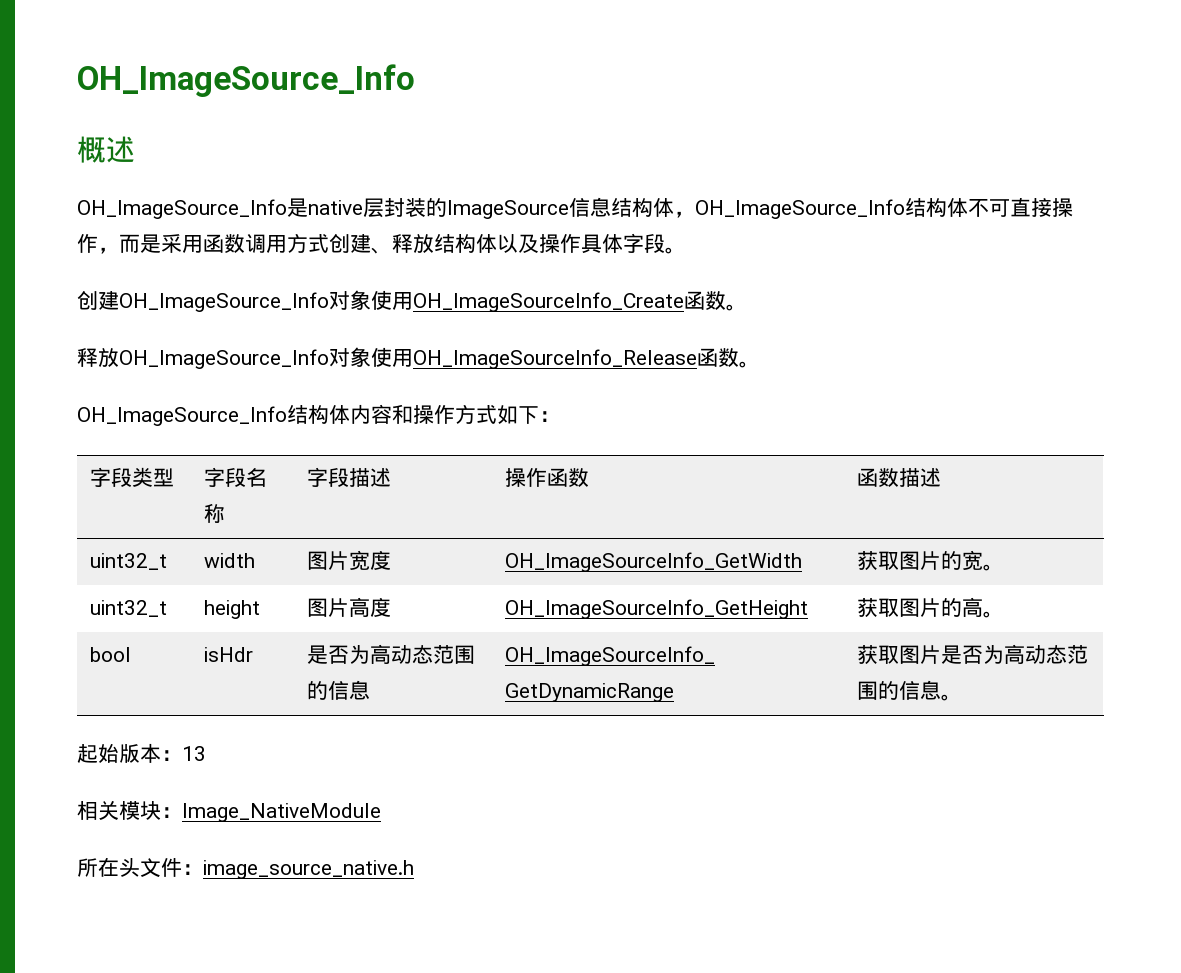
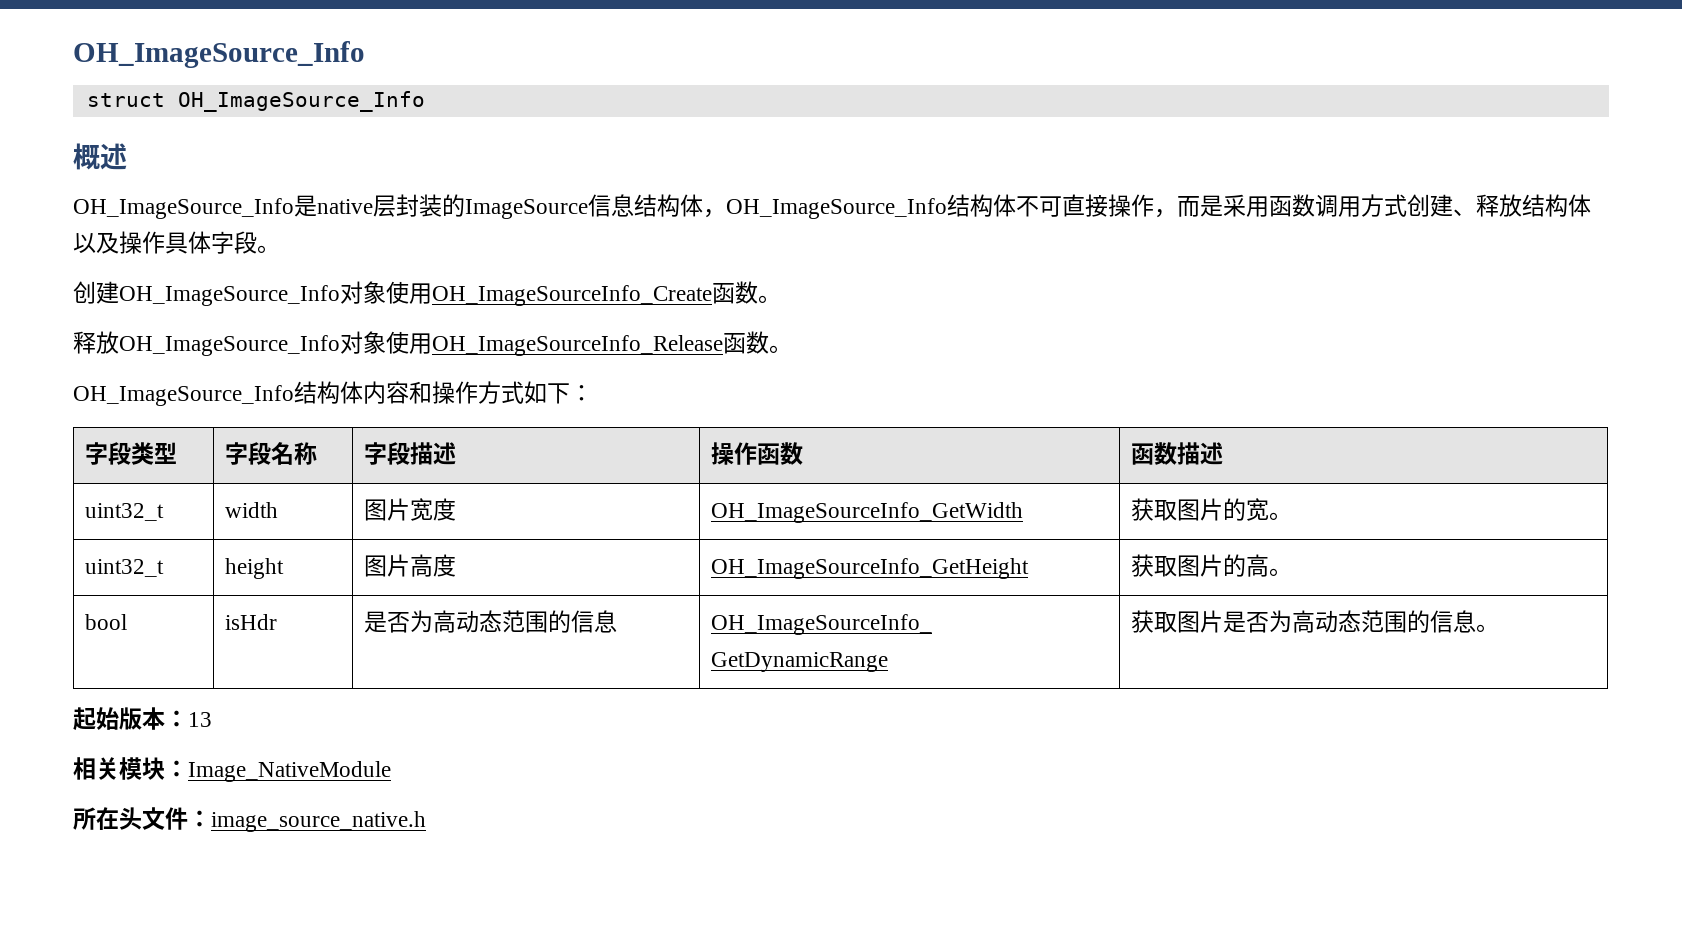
[77,64,415,97] OH_ImageSource_Info -> [73,41,365,68] [86,91,425,112] OH_ImageSource_Info // struct OH_ImageSource_Info

